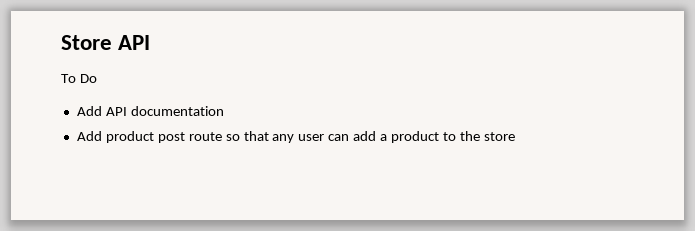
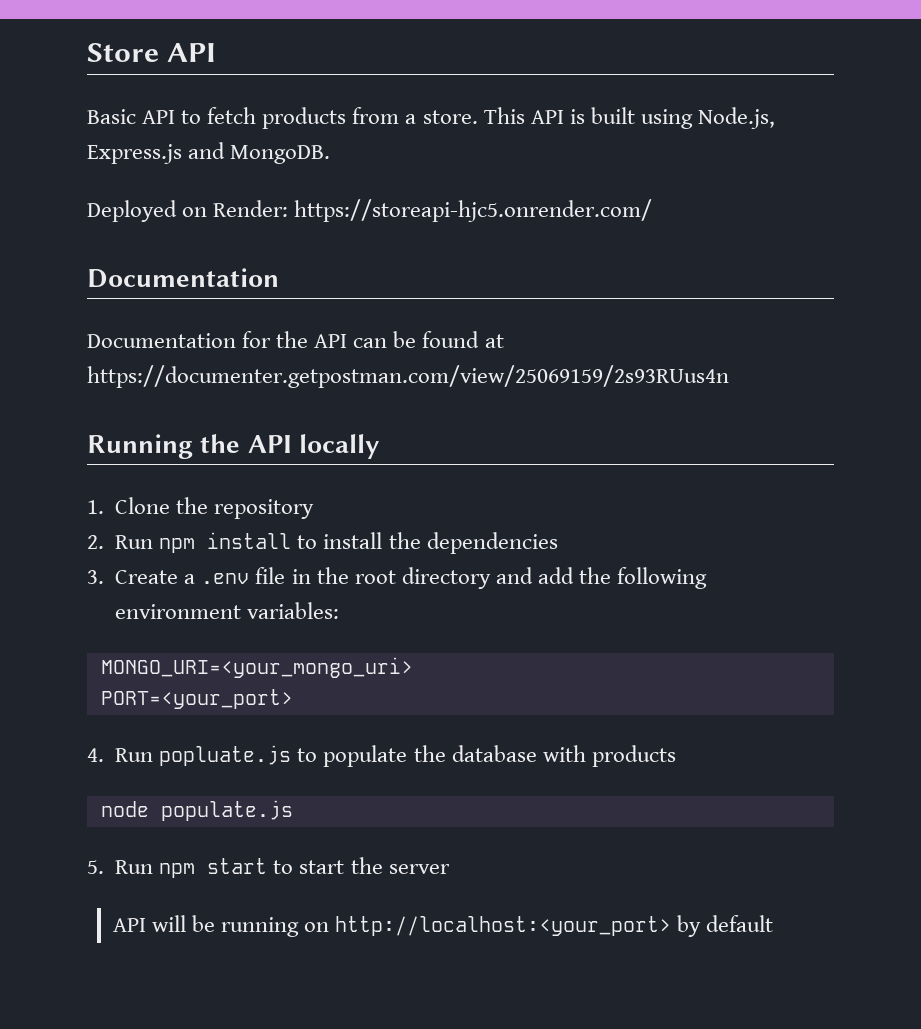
[61,74,97,83] [76,106,224,116] [76,131,515,143] To Do // Add API documentation // Add product post route so that any user can add a product to the store -> [87,107,775,129] [87,142,331,164] [87,199,653,222] [87,268,279,288] [87,331,504,348] [87,365,729,388] [87,434,380,459] [87,497,315,519] [87,532,558,554] [87,567,708,589] [115,602,340,619] [100,657,413,678] [100,689,293,709] [87,745,676,767] [100,800,293,821] [87,857,450,878] [112,915,774,937] Basic API to fetch products from a store. This API is built using Node.js, Express.js and MongoDB. // Deployed on Render: https://storeapi-hjc5.onrender.com/ // Documentation // Documentation for the API can be found at https://documenter.getpostman.com/view/25069159/2s93RUus4n // Running the API locally // 1. Clone the repository // 2. Run npm install to install the dependencies // 3. Create a .env file in the root directory and add the following environment variables: // MONGO_URI=<your_mongo_uri> // PORT=<your_port> // 4. Run popluate.js to populate the database with products // node populate.js // 5. Run npm start to start the server // API will be running on http://localhost:<your_port> by default

